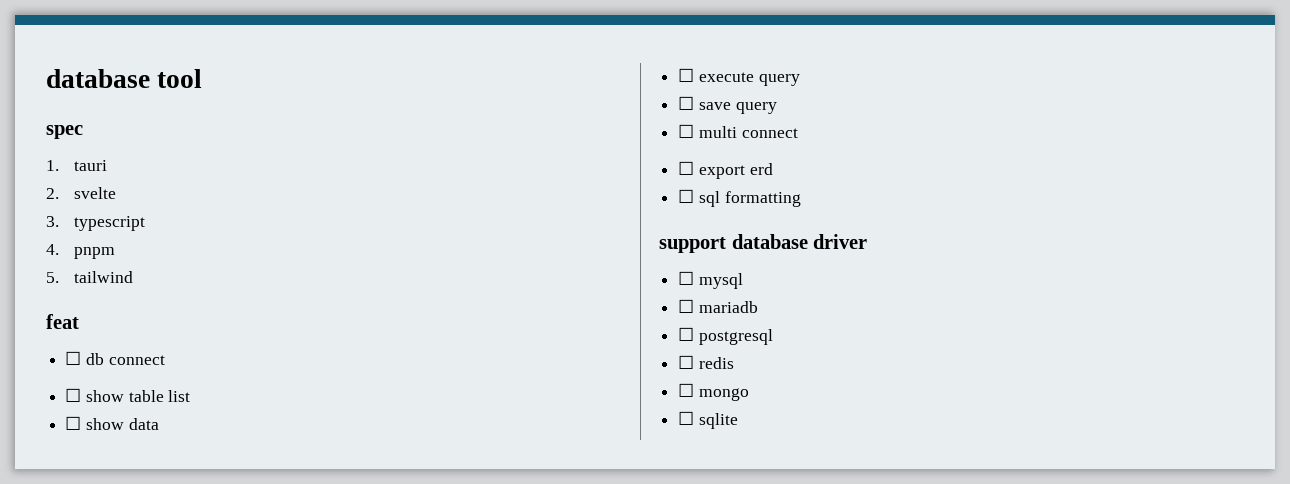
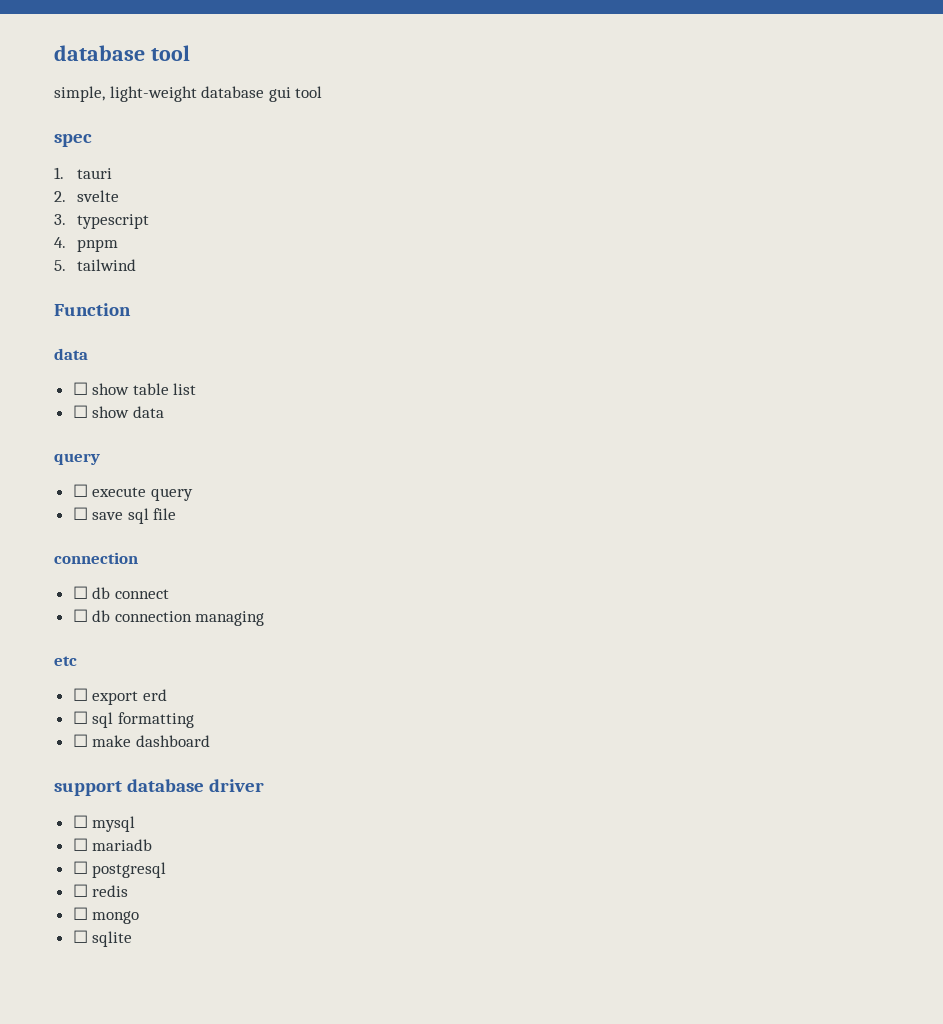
(203, 78) none -> [54,86,323,102] // simple, light-weight database gui tool
[46,314,79,329] [65,351,165,365] feat // ☐ db connect -> [54,303,131,316] [54,348,88,360] Function // data
(159, 424) none -> [54,453,100,465] // query
[735,102,777,114] [678,124,798,138] query // ☐ multi connect -> [127,508,177,524] [54,552,138,564] [72,586,169,599] [72,609,265,626] [54,656,77,666] sql file // connection // ☐ db connect // ☐ db connection managing // etc
(801, 199) none -> [72,734,210,747] // ☐ make dashboard

